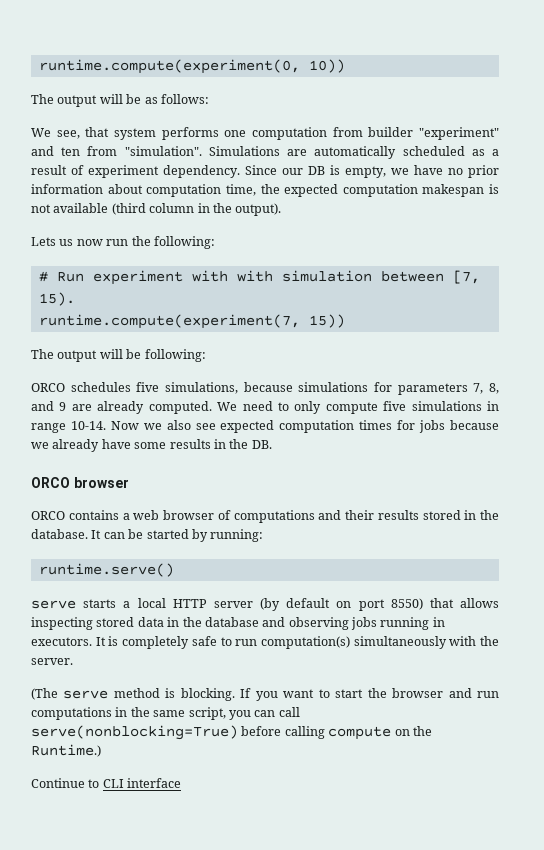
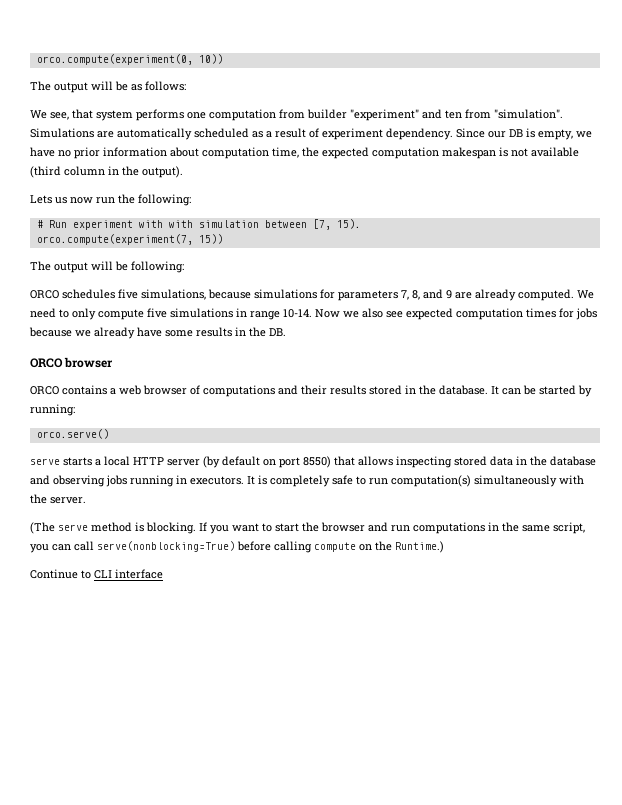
[38,59,300,74] runtime.compute(experiment(0, -> [36,54,193,65] orco.compute(experiment(0,
[38,314,300,329] runtime.compute(experiment(7, -> [36,234,193,245] orco.compute(experiment(7,
[38,563,174,577] runtime.serve() -> [36,429,109,439] orco.serve()

